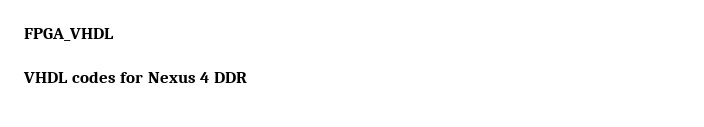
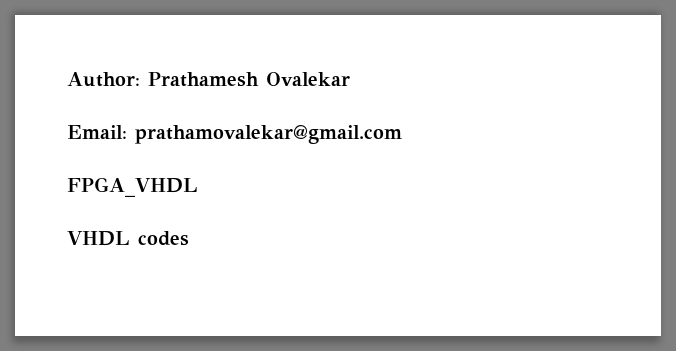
(24, 34) none -> [67,72,350,87] [67,125,402,144] Author: Prathamesh Ovalekar // Email: prathamovalekar@gmail.com //
[120,72,247,83] for Nexus 4 DDR -> (189, 238) none

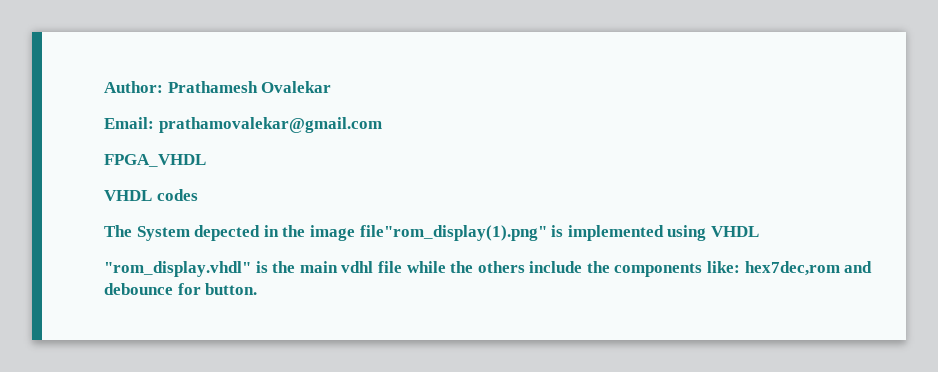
(189, 238) none -> [104,225,759,241] [104,261,873,277] [104,283,258,295] // The System depected in the image file"rom_display(1).png" is implemented using VHDL // "rom_display.vhdl" is the main vdhl file while the others include the components like: hex7dec,rom and debounce for button.

